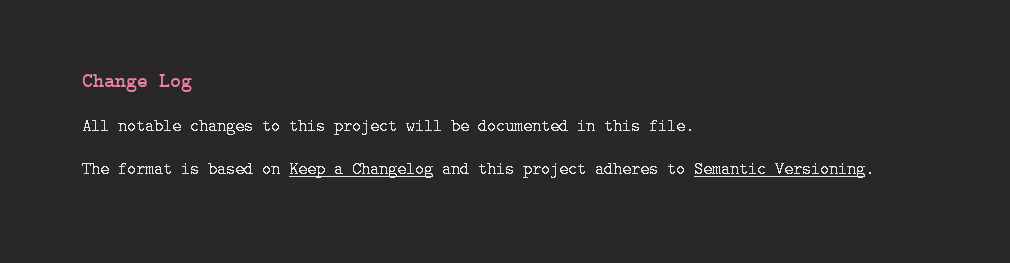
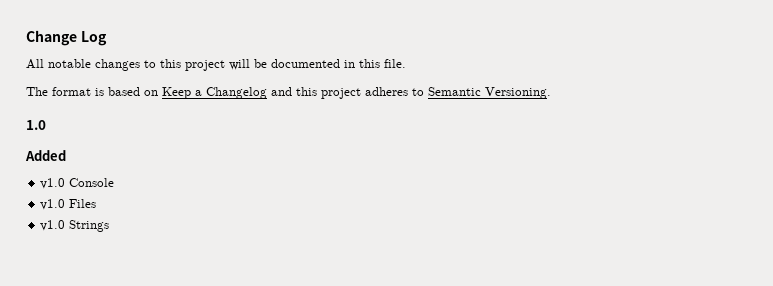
(875, 169) none -> [26,120,46,130] [25,150,66,161] [40,178,115,189] [40,199,97,210] [40,220,110,232] // 1.0 // Added // v1.0 Console // v1.0 Files // v1.0 Strings

